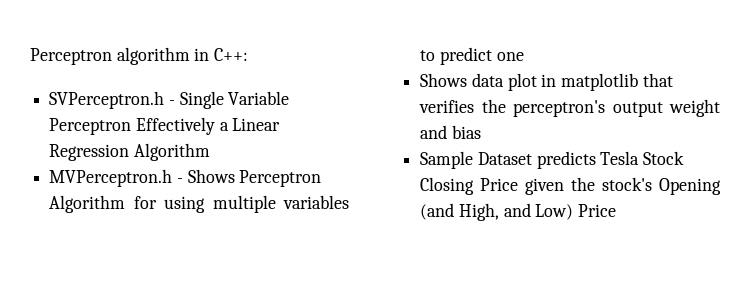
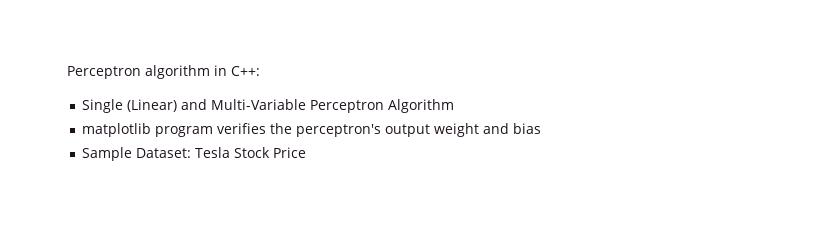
[49,91,290,109] [49,117,281,135] [49,143,210,161] [49,169,322,187] [49,195,349,213] [420,47,524,65] [420,73,673,91] SVPerceptron.h - Single Variable Perceptron Effectively a Linear Regression Algorithm // MVPerceptron.h - Shows Perceptron Algorithm for using multiple variables to predict one // Shows data plot in matplotlib that -> [82,99,455,113] [82,123,214,137] Single (Linear) and Multi-Variable Perceptron Algorithm // matplotlib program
[477,151,685,169] [420,177,721,195] [420,203,574,221] Dataset predicts Tesla Stock Closing Price given the stock's Opening (and High, and Low) -> [136,147,271,158] Dataset: Tesla Stock

